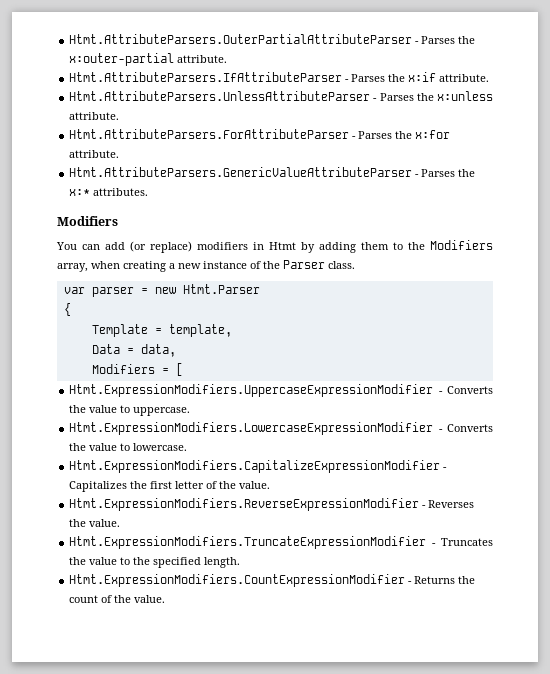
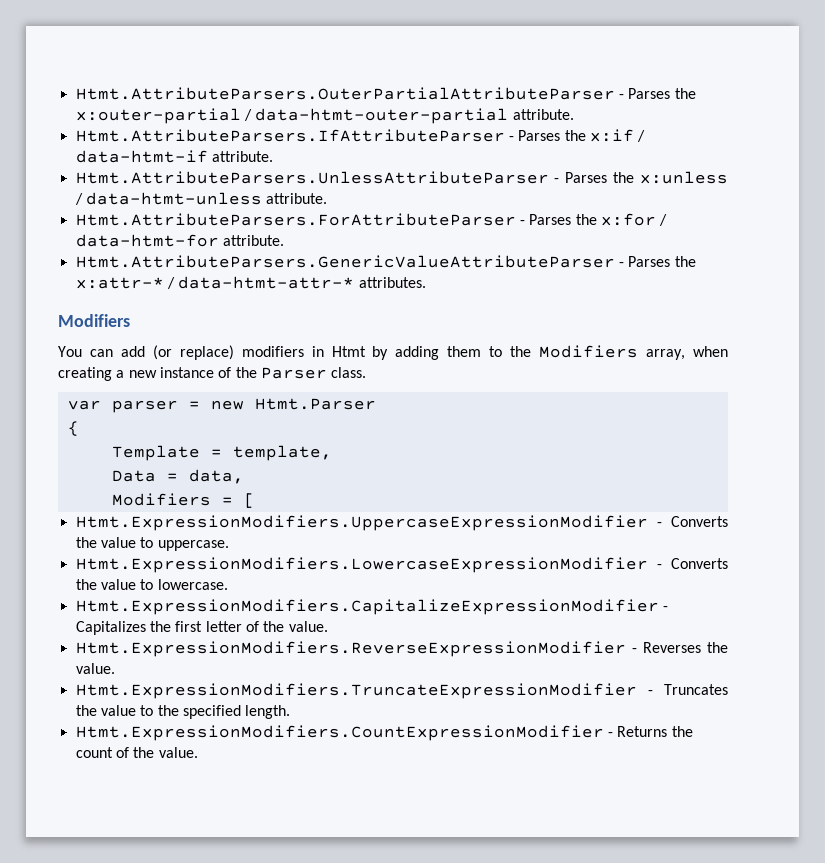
(175, 59) none -> [243,108,509,124] / data-htmt-outer-partial
(437, 77) none -> [637,130,646,142] [75,150,208,163] / data-htmt-if
(494, 96) none -> [74,192,262,205] / data-htmt-unless
(451, 134) none -> [659,214,668,226] [75,234,219,247] / data-htmt-for
[69,189,91,196] x:* -> [75,276,355,289] x:attr-* / data-htmt-attr-*

